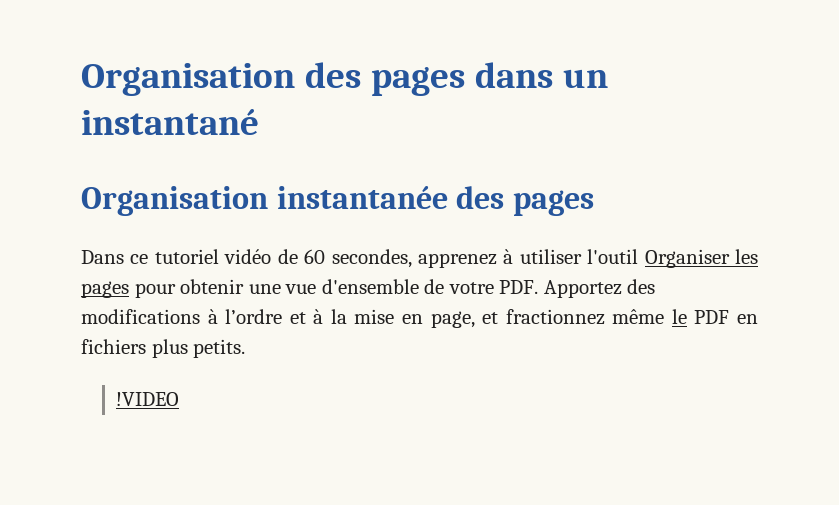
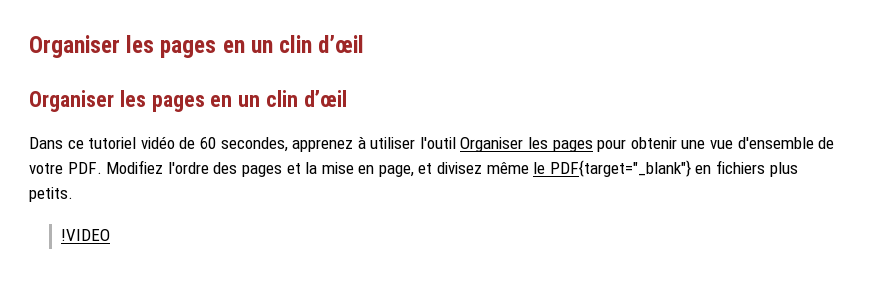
[81,62,608,96] [81,109,259,135] [81,186,594,216] Organisation des pages dans un instantané // Organisation instantanée des pages -> [29,35,365,58] [29,90,347,112] Organiser les pages en un clin d’œil // Organiser les pages en un clin d’œil
[543,279,656,298] [81,309,324,324] Apportez des modifications à l’ordre et à -> [106,160,301,177] Modifiez l'ordre des pages et
[505,309,605,325] fractionnez -> [437,162,483,174] divisez
[694,310,730,324] PDF -> [549,160,691,177] PDF{target="_blank"}

